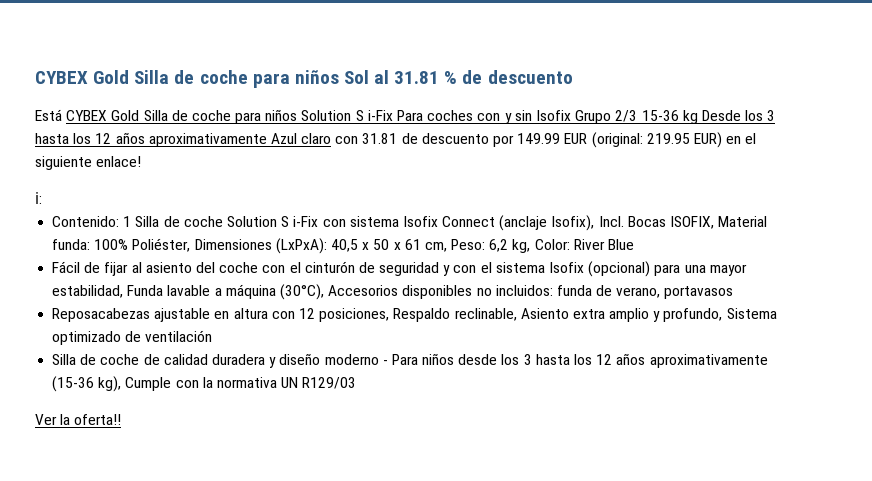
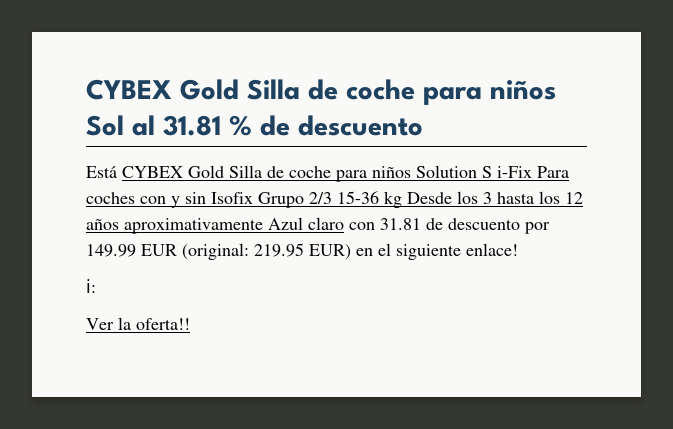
[52,215,768,231] [52,238,635,254] [52,261,747,277] [52,284,734,300] [52,308,777,322] [52,330,213,345] [52,353,768,368] [52,376,357,392] // Contenido: 1 Silla de coche Solution S i-Fix con sistema Isofix Connect (anclaje Isofix), Incl. Bocas ISOFIX, Material funda: 100% Poliéster, Dimensiones (LxPxA): 40,5 x 50 x 61 cm, Peso: 6,2 kg, Color: River Blue // Fácil de fijar al asiento del coche con el cinturón de seguridad y con el sistema Isofix (opcional) para una mayor estabilidad, Funda lavable a máquina (30°C), Accesorios disponibles no incluidos: funda de verano, portavasos // Reposacabezas ajustable en altura con 12 posiciones, Respaldo reclinable, Asiento extra amplio y profundo, Sistema optimizado de ventilación // Silla de coche de calidad duradera y diseño moderno - Para niños desde los 3 hasta los 12 años aproximativamente (15-36 kg), Cumple con la normativa UN R129/03 -> (96, 286) none

